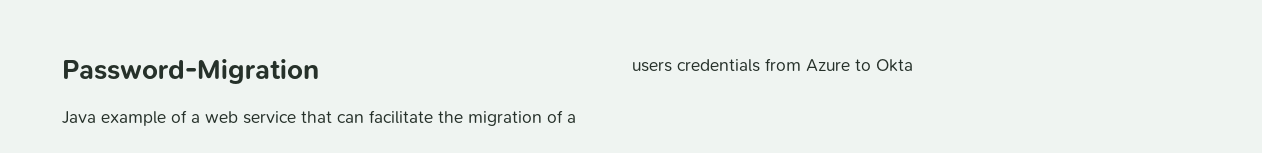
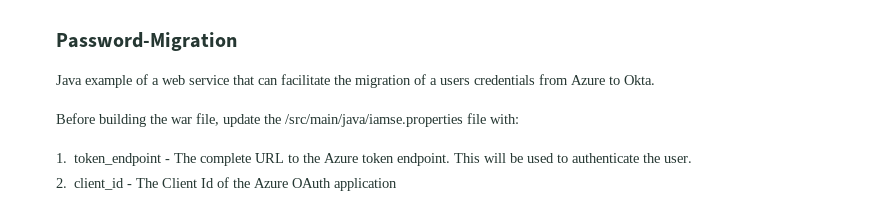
[876,59,913,72] Okta -> [624,75,655,85] [56,113,519,127] [56,153,693,166] [56,177,398,191] Okta. // Before building the war file, update the /src/main/java/iamse.properties file with: // 1. token_endpoint - The complete URL to the Azure token endpoint. This will be used to authenticate the user. // 2. client_id - The Client Id of the Azure OAuth application

